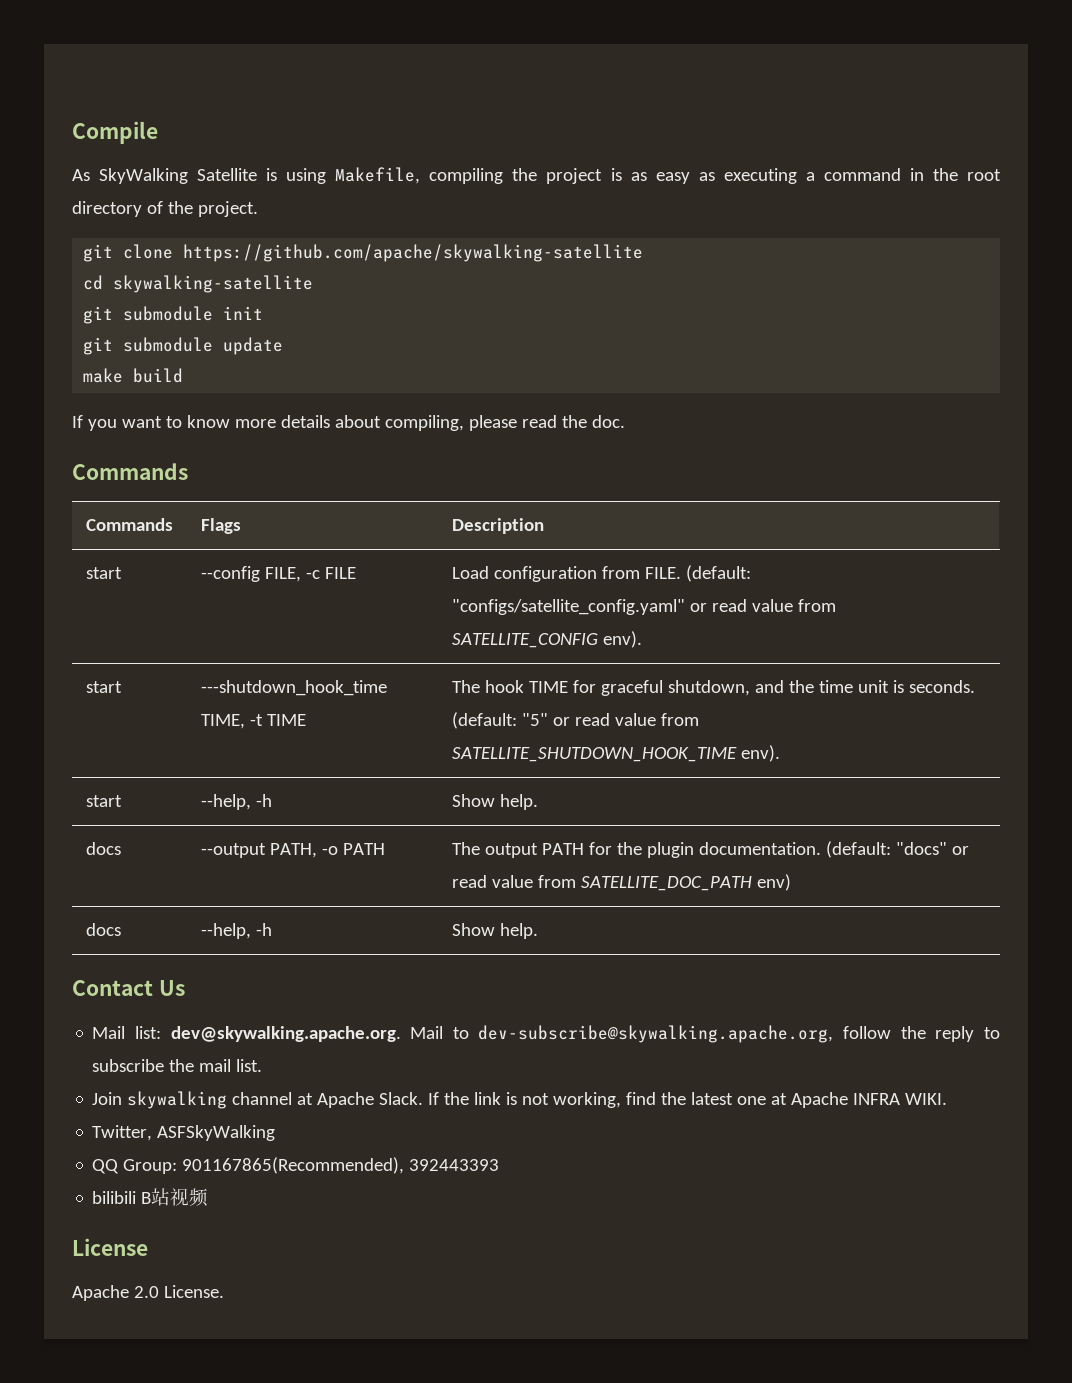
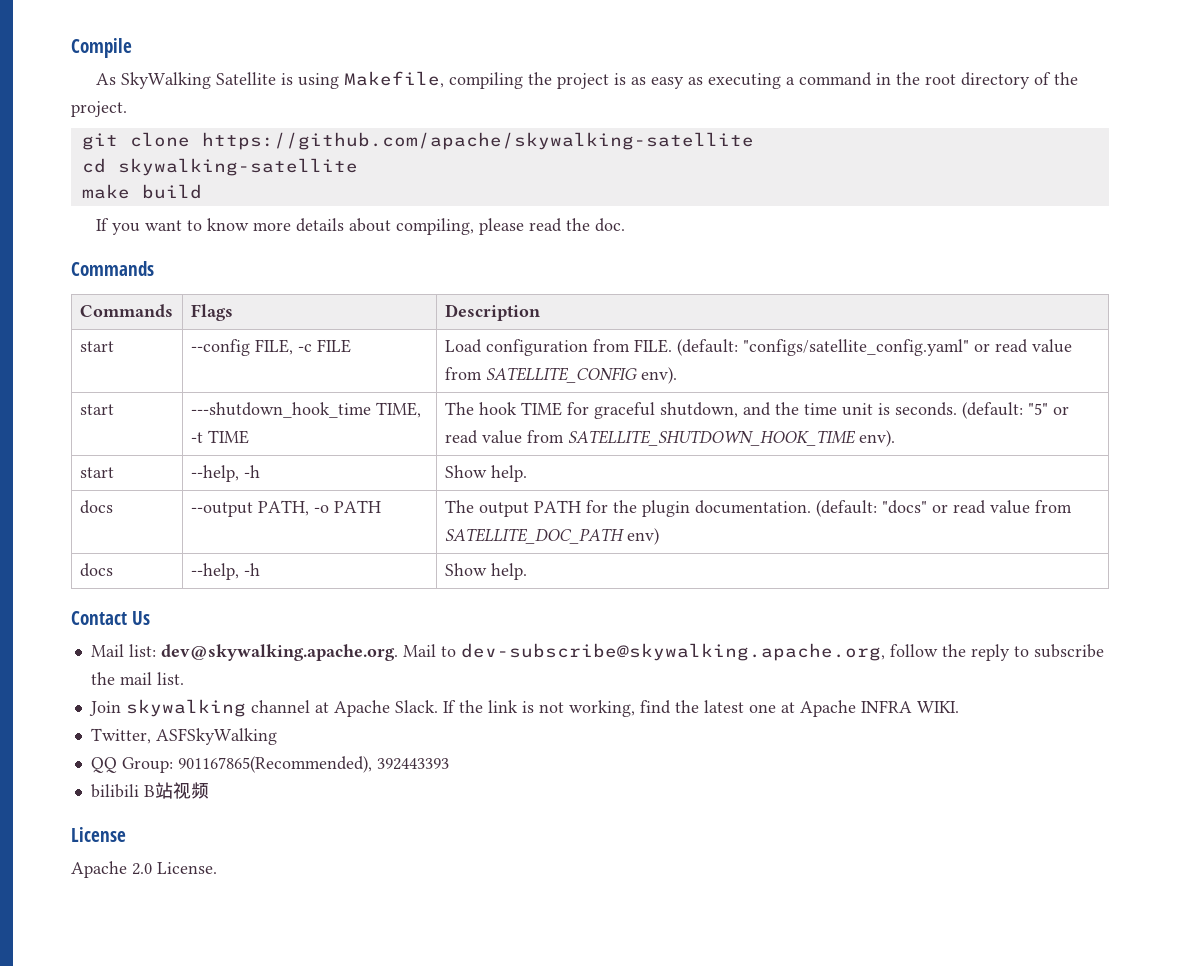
[83,306,264,324] [83,337,284,355] // git submodule init // git submodule update -> (358, 167) none

